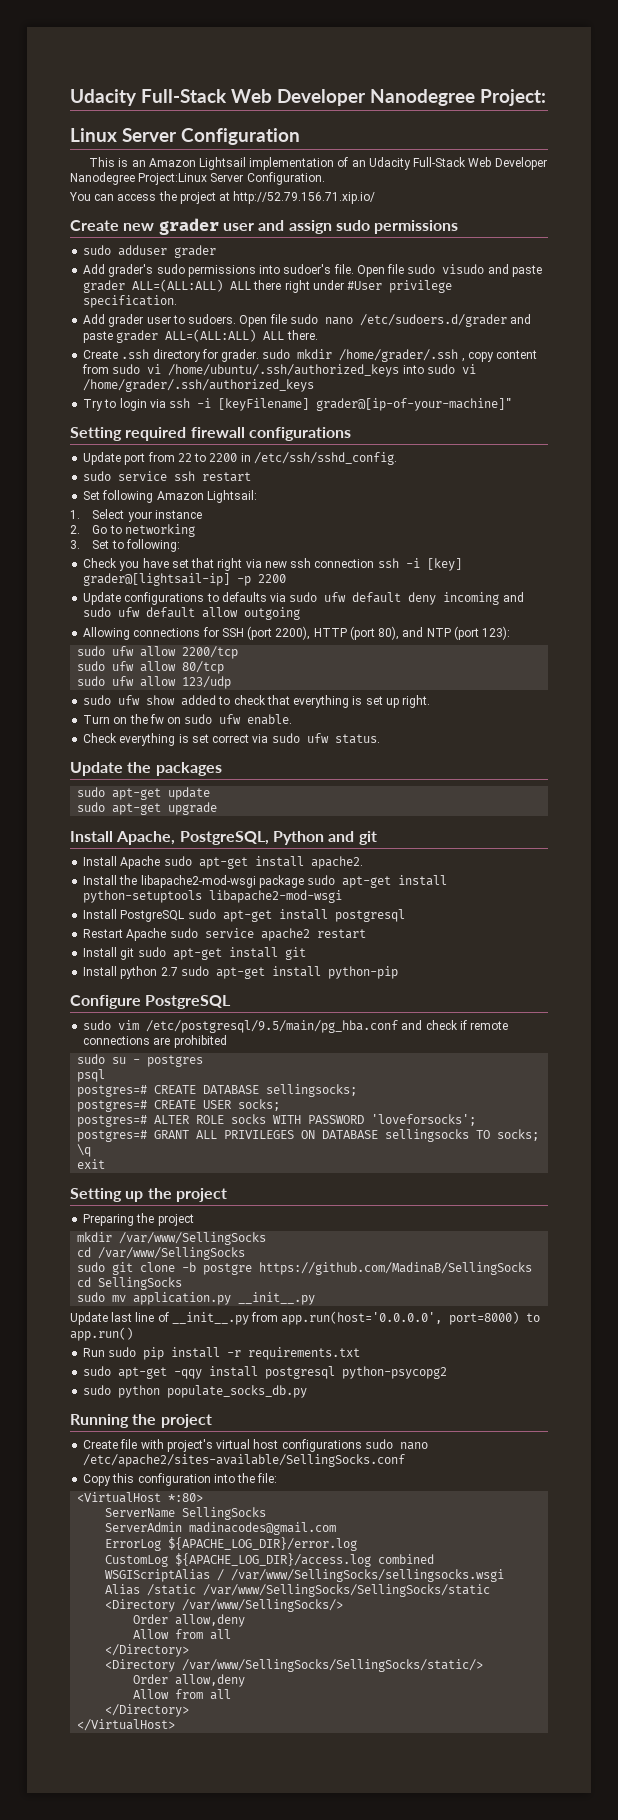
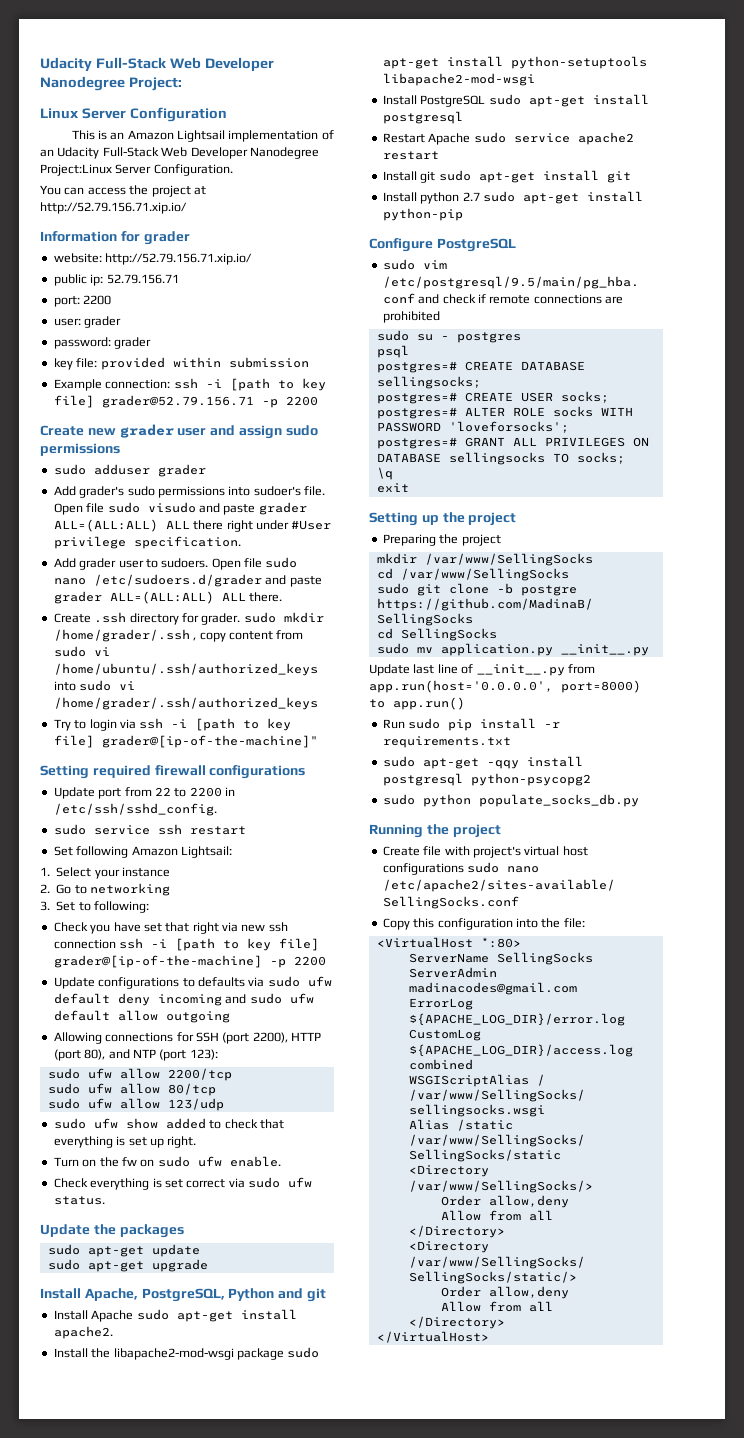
(376, 197) none -> [40,231,190,245] [53,253,253,265] [53,274,179,286] [53,295,112,307] [53,316,122,328] [53,337,152,349] [53,357,309,370] [53,378,326,391] [53,395,318,408] // Information for grader // website: http://52.79.156.71.xip.io/ // public ip: 52.79.156.71 // port: 2200 // user: grader // password: grader // key file: provided within submission // Example connection: ssh -i [path to key file] grader@52.79.156.71 -p 2200
[218,398,513,411] [keyFilename] grader@[ip-of-your-machine]" -> [195,718,292,731] [53,735,318,748] [path to key file] grader@[ip-of-the-machine]"
[426,558,462,571] [83,573,231,586] [key] grader@[lightsail-ip] -> [175,938,320,951] [53,955,262,968] [path to key file] grader@[ip-of-the-machine]

